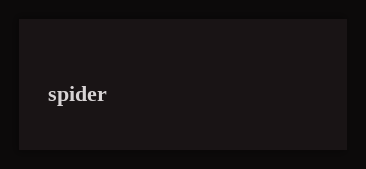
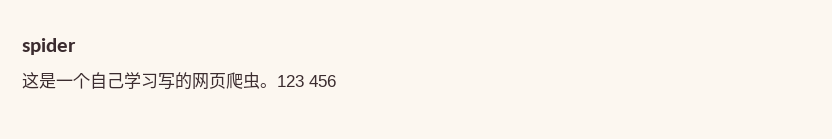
(107, 96) none -> [22,72,336,90] // 这是一个自己学习写的网页爬虫。123 456

